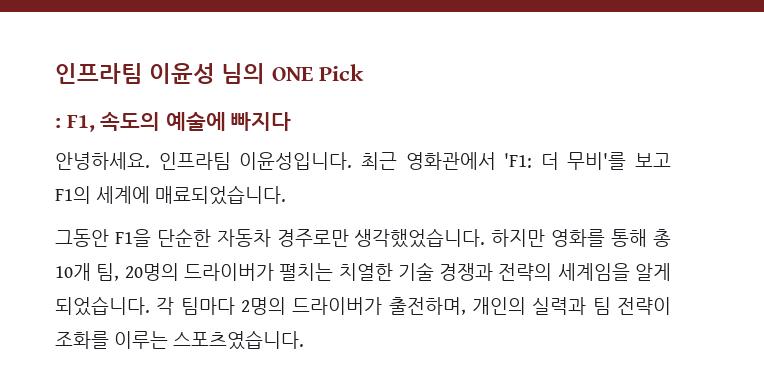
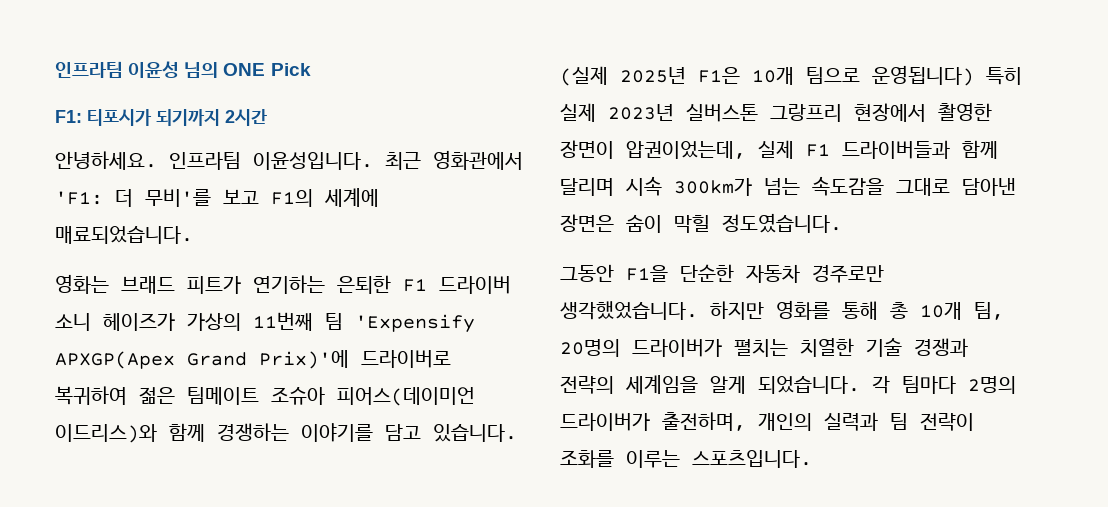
[55,112,292,132] : F1, 속도의 예술에 빠지다 -> [55,109,267,126] F1: 티포시가 되기까지 2시간
(286, 195) none -> [55,274,511,294] [55,312,475,333] [55,350,451,369] [55,386,475,406] [55,423,517,443] [560,65,1022,86] [560,102,992,122] [560,140,998,159] [560,176,1016,196] [560,213,842,233] // 영화는 브래드 피트가 연기하는 은퇴한 F1 드라이버 소니 헤이즈가 가상의 11번째 팀 'Expensify APXGP(Apex Grand Prix)'에 드라이버로 복귀하여 젊은 팀메이트 조슈아 피어스(데이미언 이드리스)와 함께 경쟁하는 이야기를 담고 있습니다. (실제 2025년 F1은 10개 팀으로 운영됩니다) 특히 실제 2023년 실버스톤 그랑프리 현장에서 촬영한 장면이 압권이었는데, 실제 F1 드라이버들과 함께 달리며 시속 300km가 넘는 속도감을 그대로 담아낸 장면은 숨이 막힐 정도였습니다.
[172,330,304,350] 스포츠였습니다. -> [692,450,812,468] 스포츠입니다.

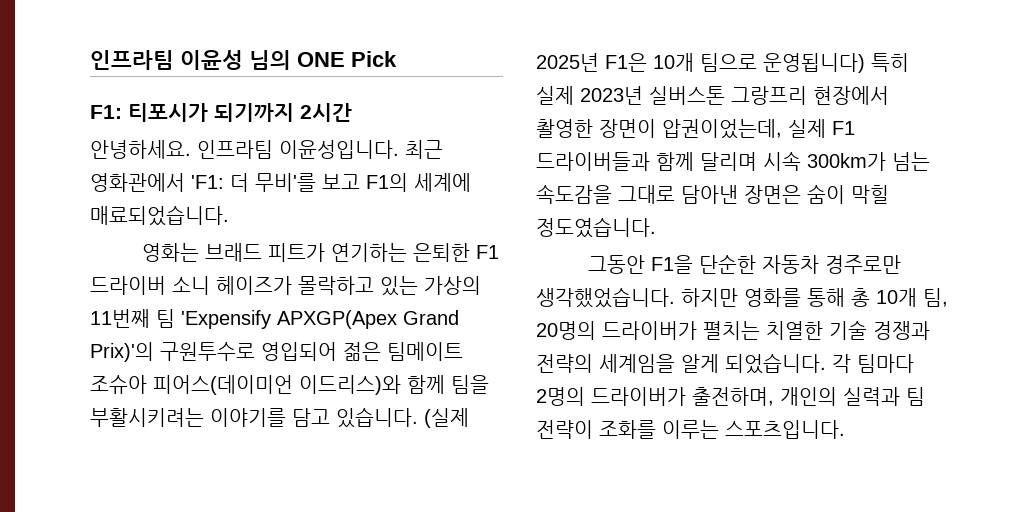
(175, 322) none -> [298,276,418,296] 몰락하고 있는
[259,350,451,369] [55,386,127,405] Prix)'에 드라이버로 복귀하여 -> [90,342,337,362] Prix)'의 구원투수로 영입되어
[217,423,289,441] 경쟁하는 -> [451,375,489,394] [90,408,204,427] 팀을 부활시키려는

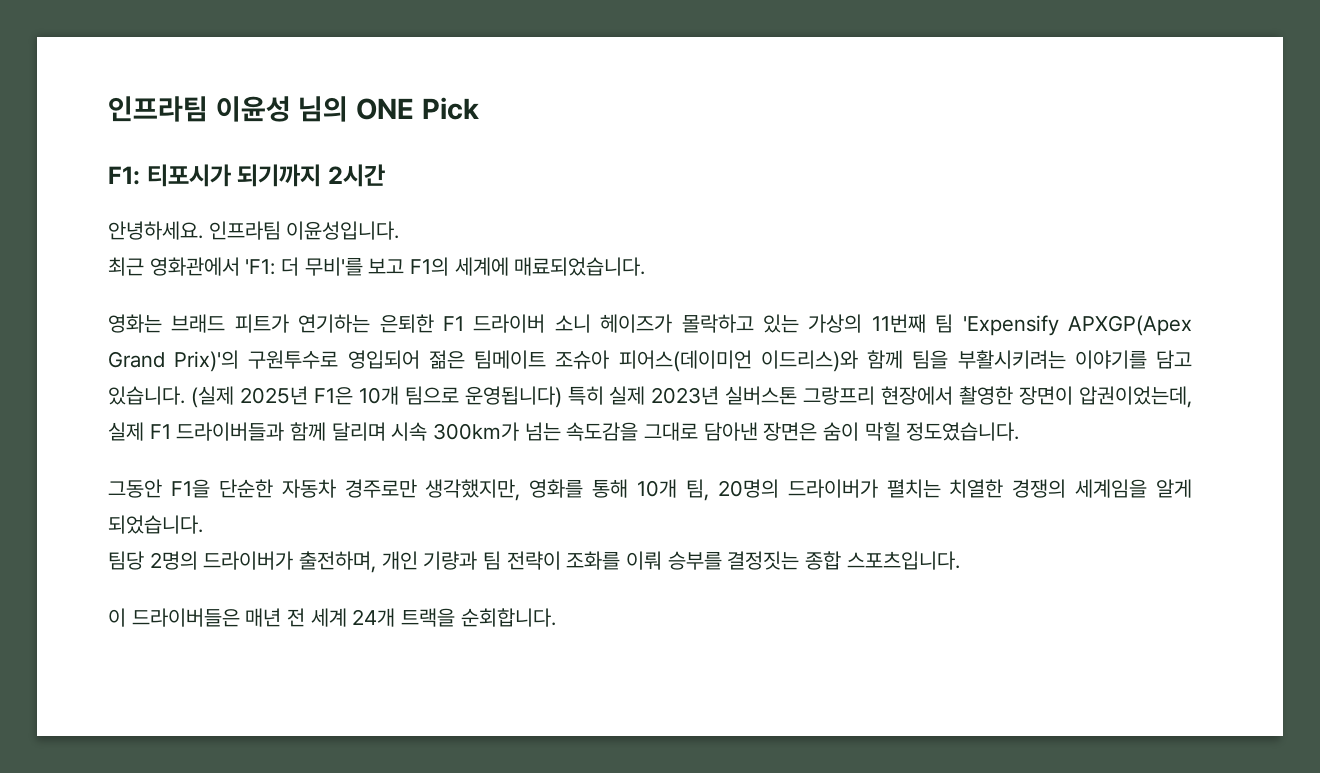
(399, 149) none -> (400, 230) //
[536,287,738,308] 생각했었습니다. 하지만 -> [425,479,521,501] 생각했지만,
[851,288,870,307] 총 -> (629, 488) none
[829,320,930,340] [536,354,593,373] 기술 경쟁과 전략의 -> [1012,479,1067,498] 경쟁의
[832,354,914,373] 각 팀마다 -> [108,551,144,570] // 팀당
[780,387,900,406] 개인의 실력과 -> [381,551,478,570] 개인 기량과
[662,420,845,439] 이루는 스포츠입니다. -> [626,551,960,570] [108,608,556,627] 이뤄 승부를 결정짓는 종합 스포츠입니다. // 이 드라이버들은 매년 전 세계 24개 트랙을 순회합니다.

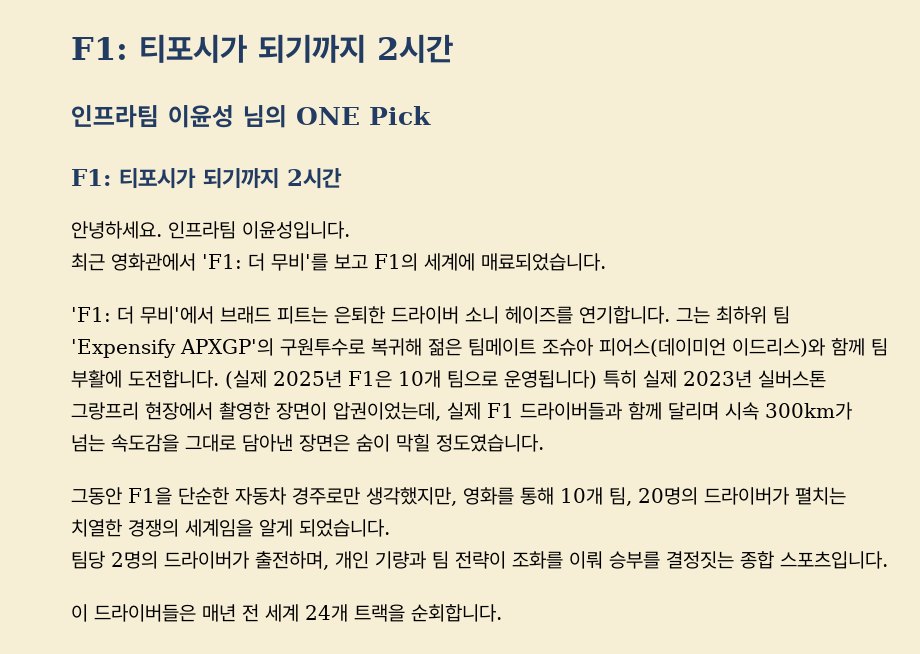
(108, 109) none -> [71,34,453,63] F1: 티포시가 되기까지 2시간 //
[108,314,1192,336] [108,350,420,372] 영화는 브래드 피트가 연기하는 은퇴한 F1 드라이버 소니 헤이즈가 몰락하고 있는 가상의 11번째 팀 'Expensify APXGP(Apex Grand Prix)'의 구원투수로 영입되어 -> [71,306,790,324] [71,338,422,358] 'F1: 더 무비'에서 브래드 피트는 은퇴한 드라이버 소니 헤이즈를 연기합니다. 그는 최하위 팀 'Expensify APXGP'의 구원투수로 복귀해
[912,350,1193,369] [108,386,185,405] 팀을 부활시키려는 이야기를 담고 있습니다. -> [871,338,888,356] [71,370,219,388] 팀 부활에 도전합니다.

